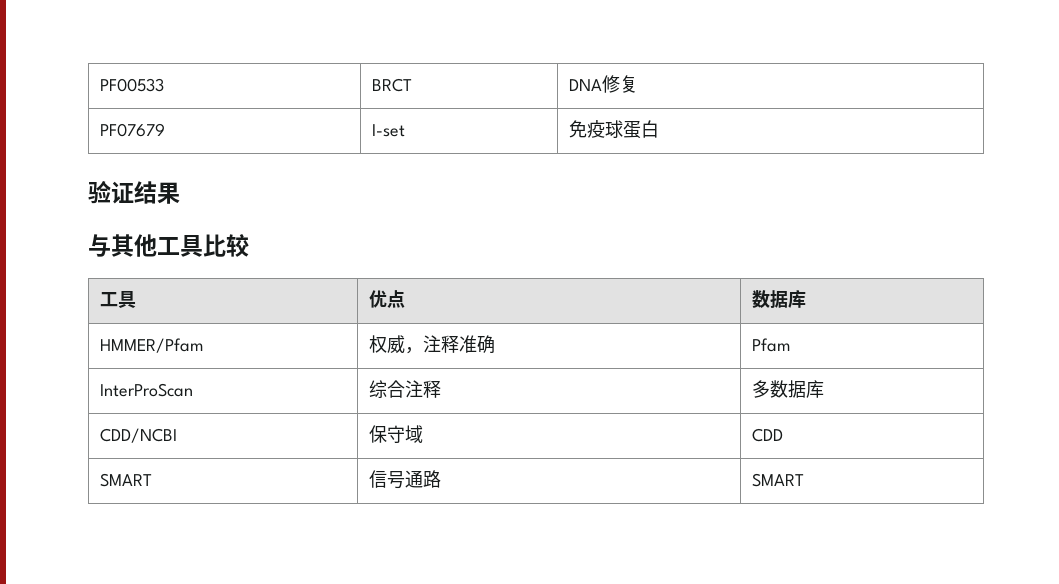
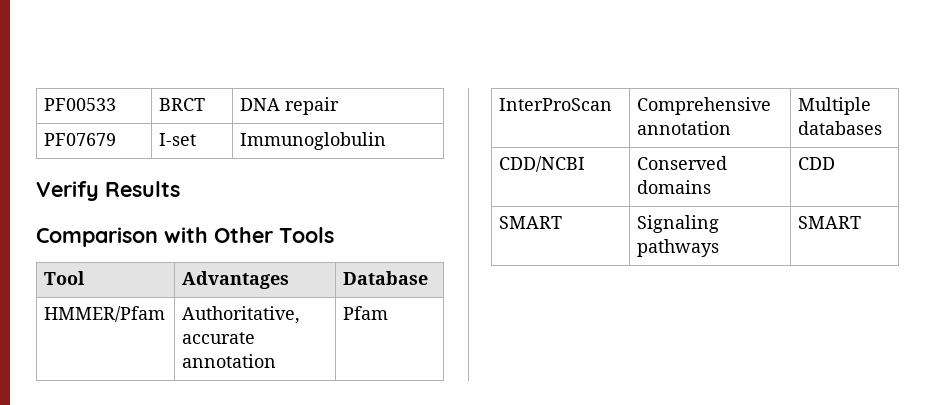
[601,75,638,93] 修复 -> [285,97,340,115] repair
[568,120,659,139] [88,180,180,204] [88,234,249,257] [99,291,136,308] [368,290,405,308] [751,290,806,308] [99,338,204,353] [368,335,495,354] [751,338,791,352] [99,383,193,397] [368,380,441,399] [751,380,824,398] 免疫球蛋白 // 验证结果 // 与其他工具比较 // 工具 | 优点 | 数据库 // HMMER/Pfam | 权威，注释准确 | Pfam // InterProScan | 综合注释 | 多数据库 -> [240,132,387,150] [36,181,180,201] [36,227,334,247] [44,271,86,285] [182,271,290,289] [343,271,429,285] [44,306,166,322] [182,306,301,324] [182,332,256,344] [182,354,277,368] [343,306,389,320] [499,98,613,111] [637,97,772,115] [637,121,732,135] [798,97,872,115] [798,121,883,135] Immunoglobulin // Verify Results // Comparison with Other Tools // Tool | Advantages | Database // HMMER/Pfam | Authoritative, accurate annotation | Pfam // InterProScan | Comprehensive annotation | Multiple databases
[368,425,423,443] 保守域 -> [637,156,728,170] [637,180,712,194] Conserved domains
[368,470,441,489] 信号通路 -> [637,215,720,233] [637,239,720,257] Signaling pathways

